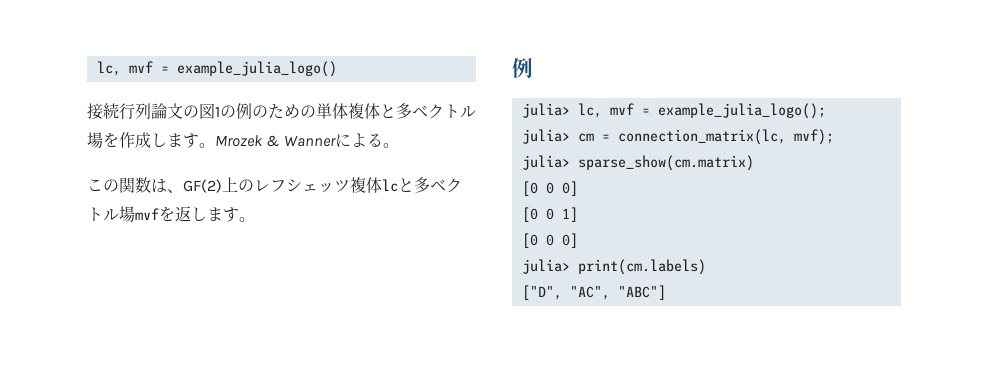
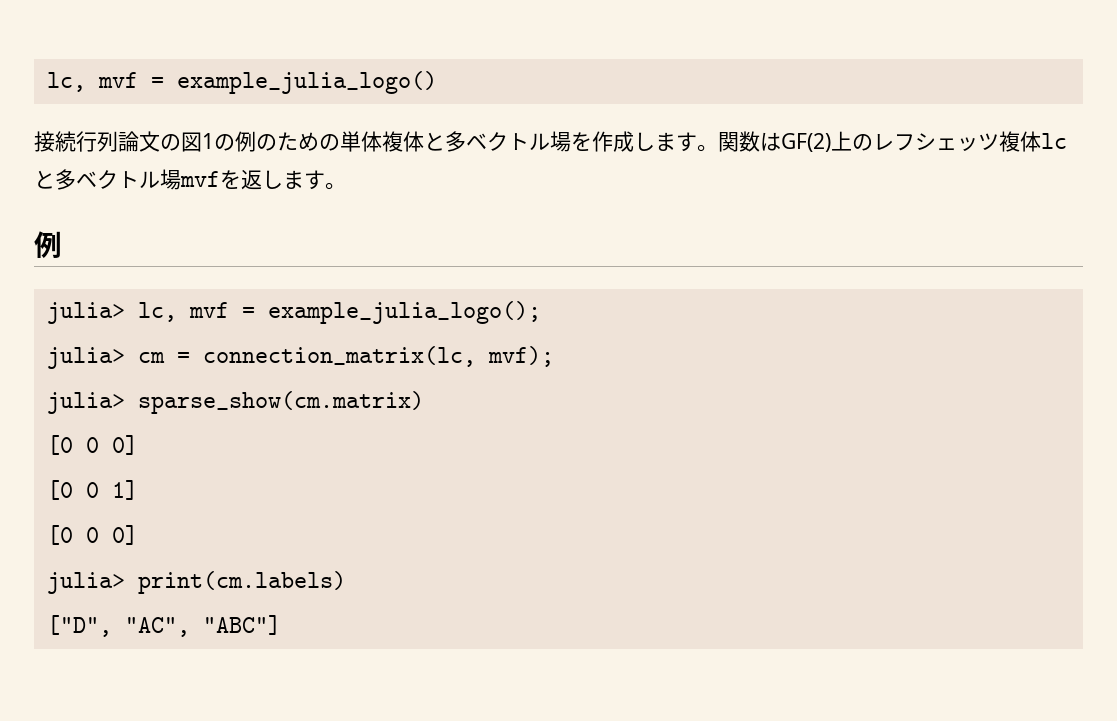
[215,133,399,148] [87,177,183,193] Mrozek & Wannerによる。 // この関数は、 -> [718,131,781,152] 関数は

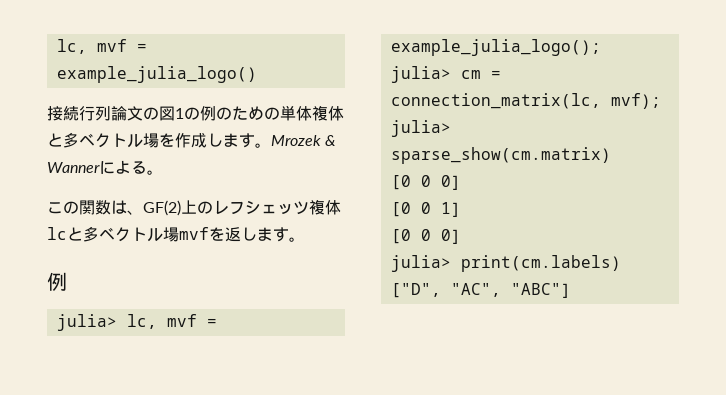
[718,131,781,152] 関数は -> [271,135,337,146] [47,160,163,175] [47,200,143,215] Mrozek & Wannerによる。 // この関数は、

